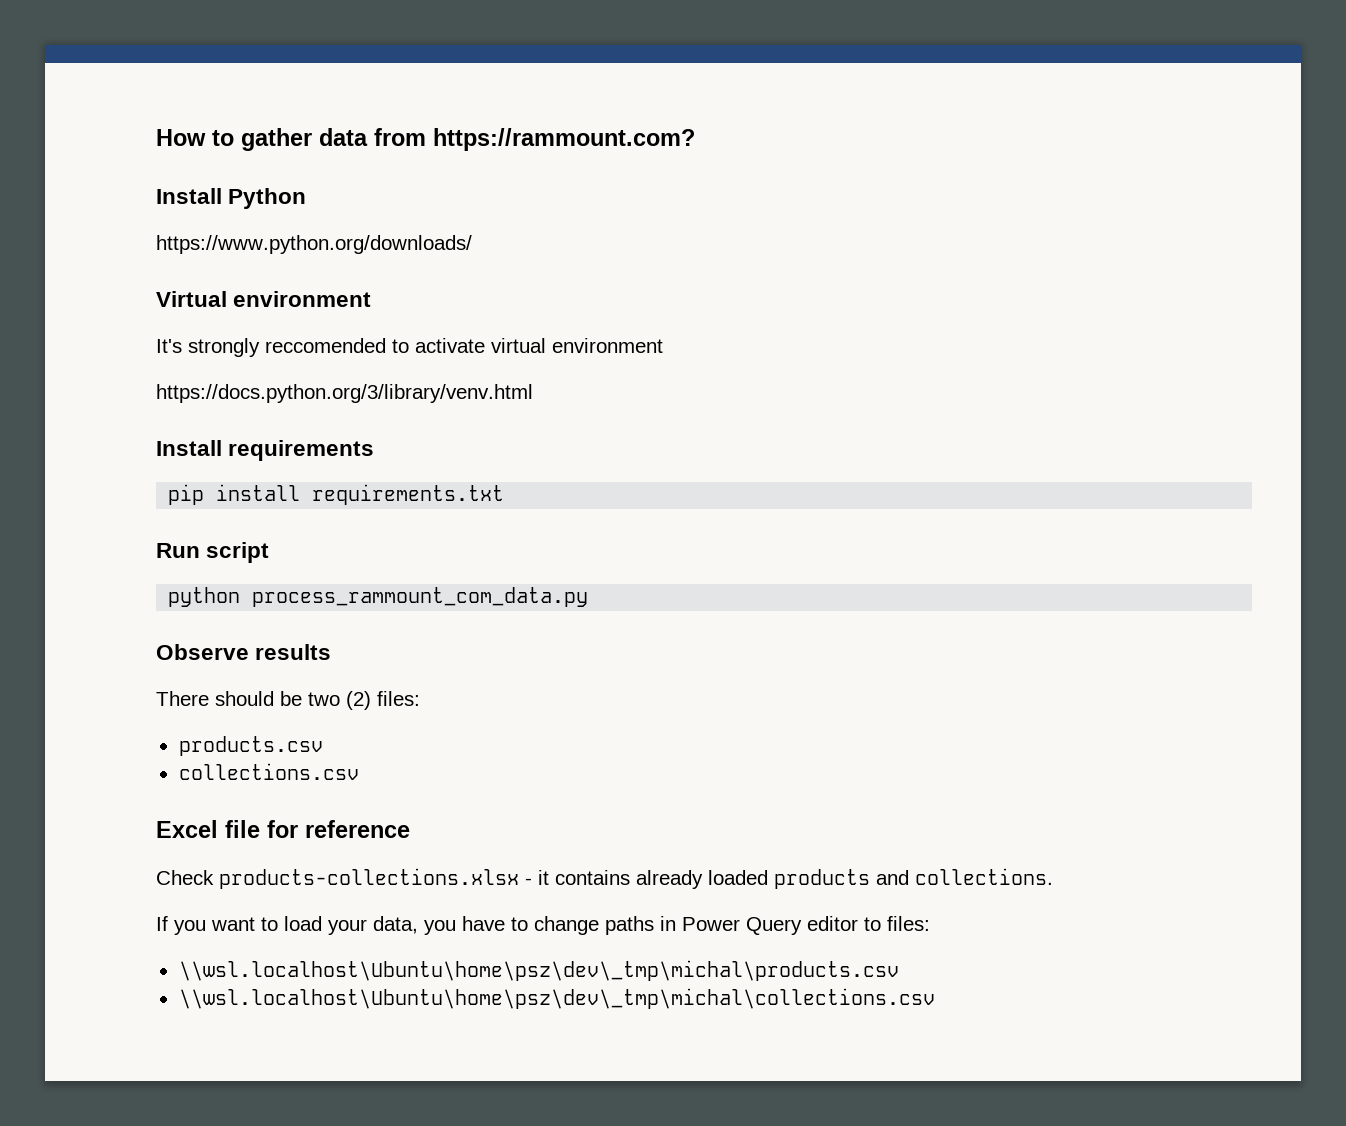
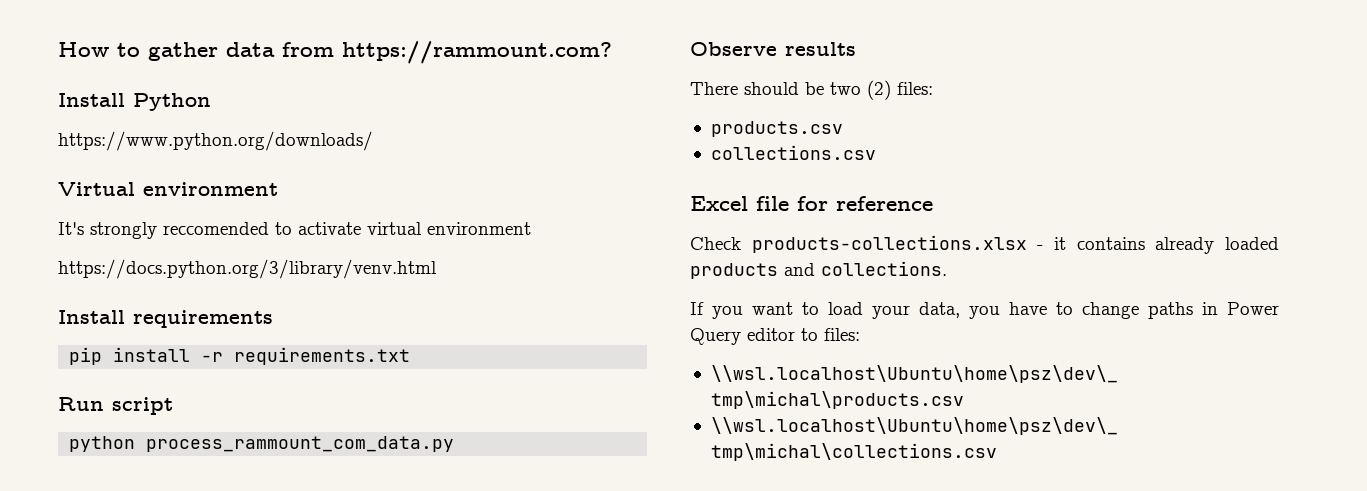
(301, 492) none -> [201,352,224,362] -r

